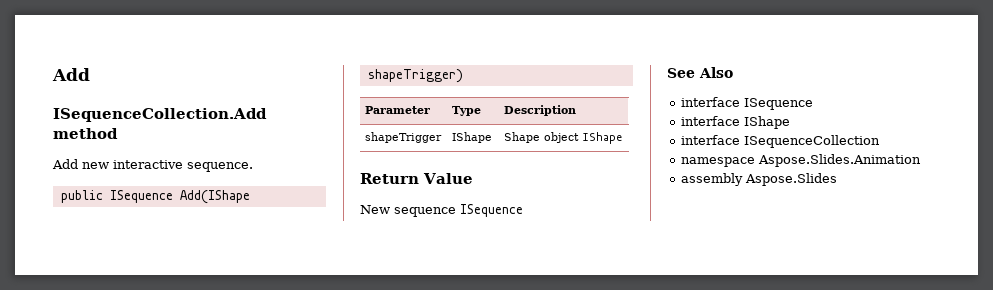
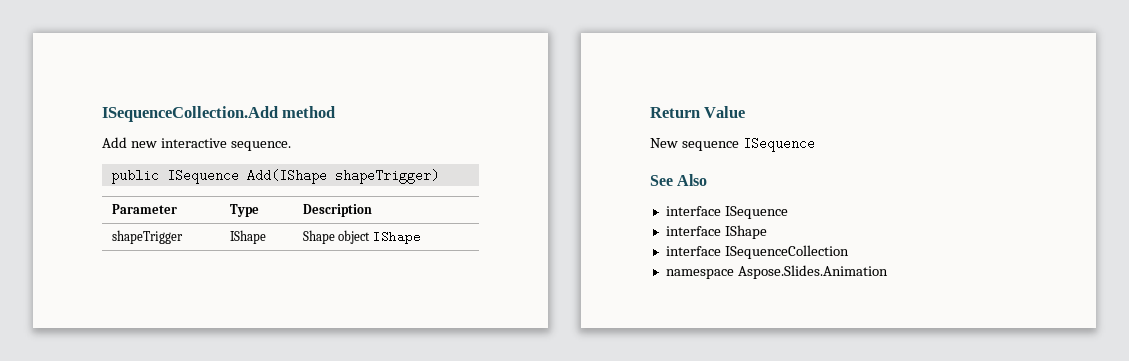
[52,68,90,81] Add // -> (102, 114) none
[680,173,837,186] // assembly Aspose.Slides -> (888, 272) none

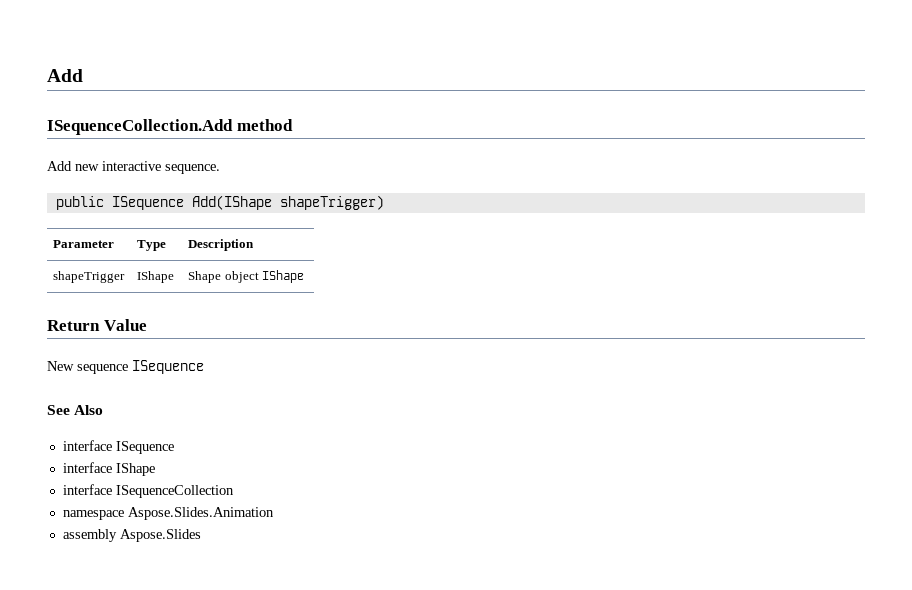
(102, 114) none -> [47,69,83,82] Add //
(888, 272) none -> [62,529,201,542] // assembly Aspose.Slides

